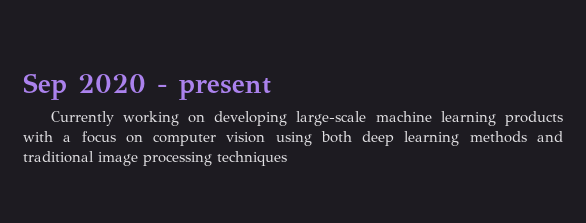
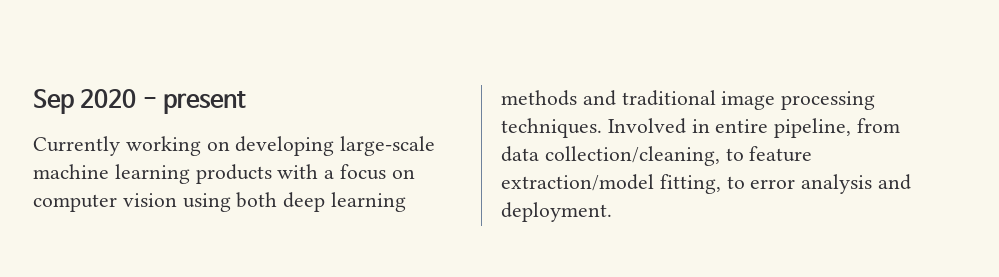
[217,151,287,166] techniques -> [501,118,901,138] [501,146,813,166] [501,174,912,194] [501,202,612,222] techniques. Involved in entire pipeline, from data collection/cleaning, to feature extraction/model fitting, to error analysis and deployment.

